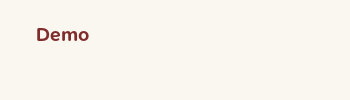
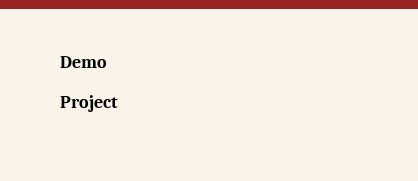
(89, 35) none -> [60,95,118,112] // Project

